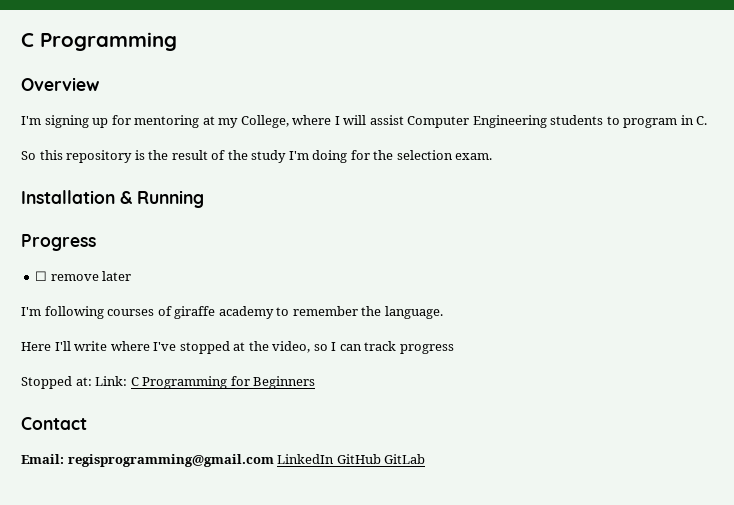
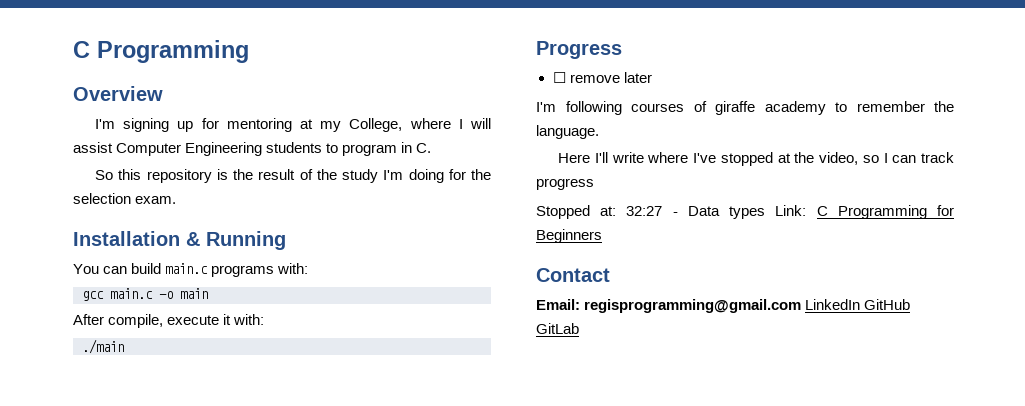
(204, 199) none -> [73,263,309,277] [82,288,208,301] [73,314,265,328] [82,339,124,354] // You can build main.c programs with: // gcc main.c -o main // After compile, execute it with: // ./main
(92, 381) none -> [626,206,766,219] 32:27 - Data types

